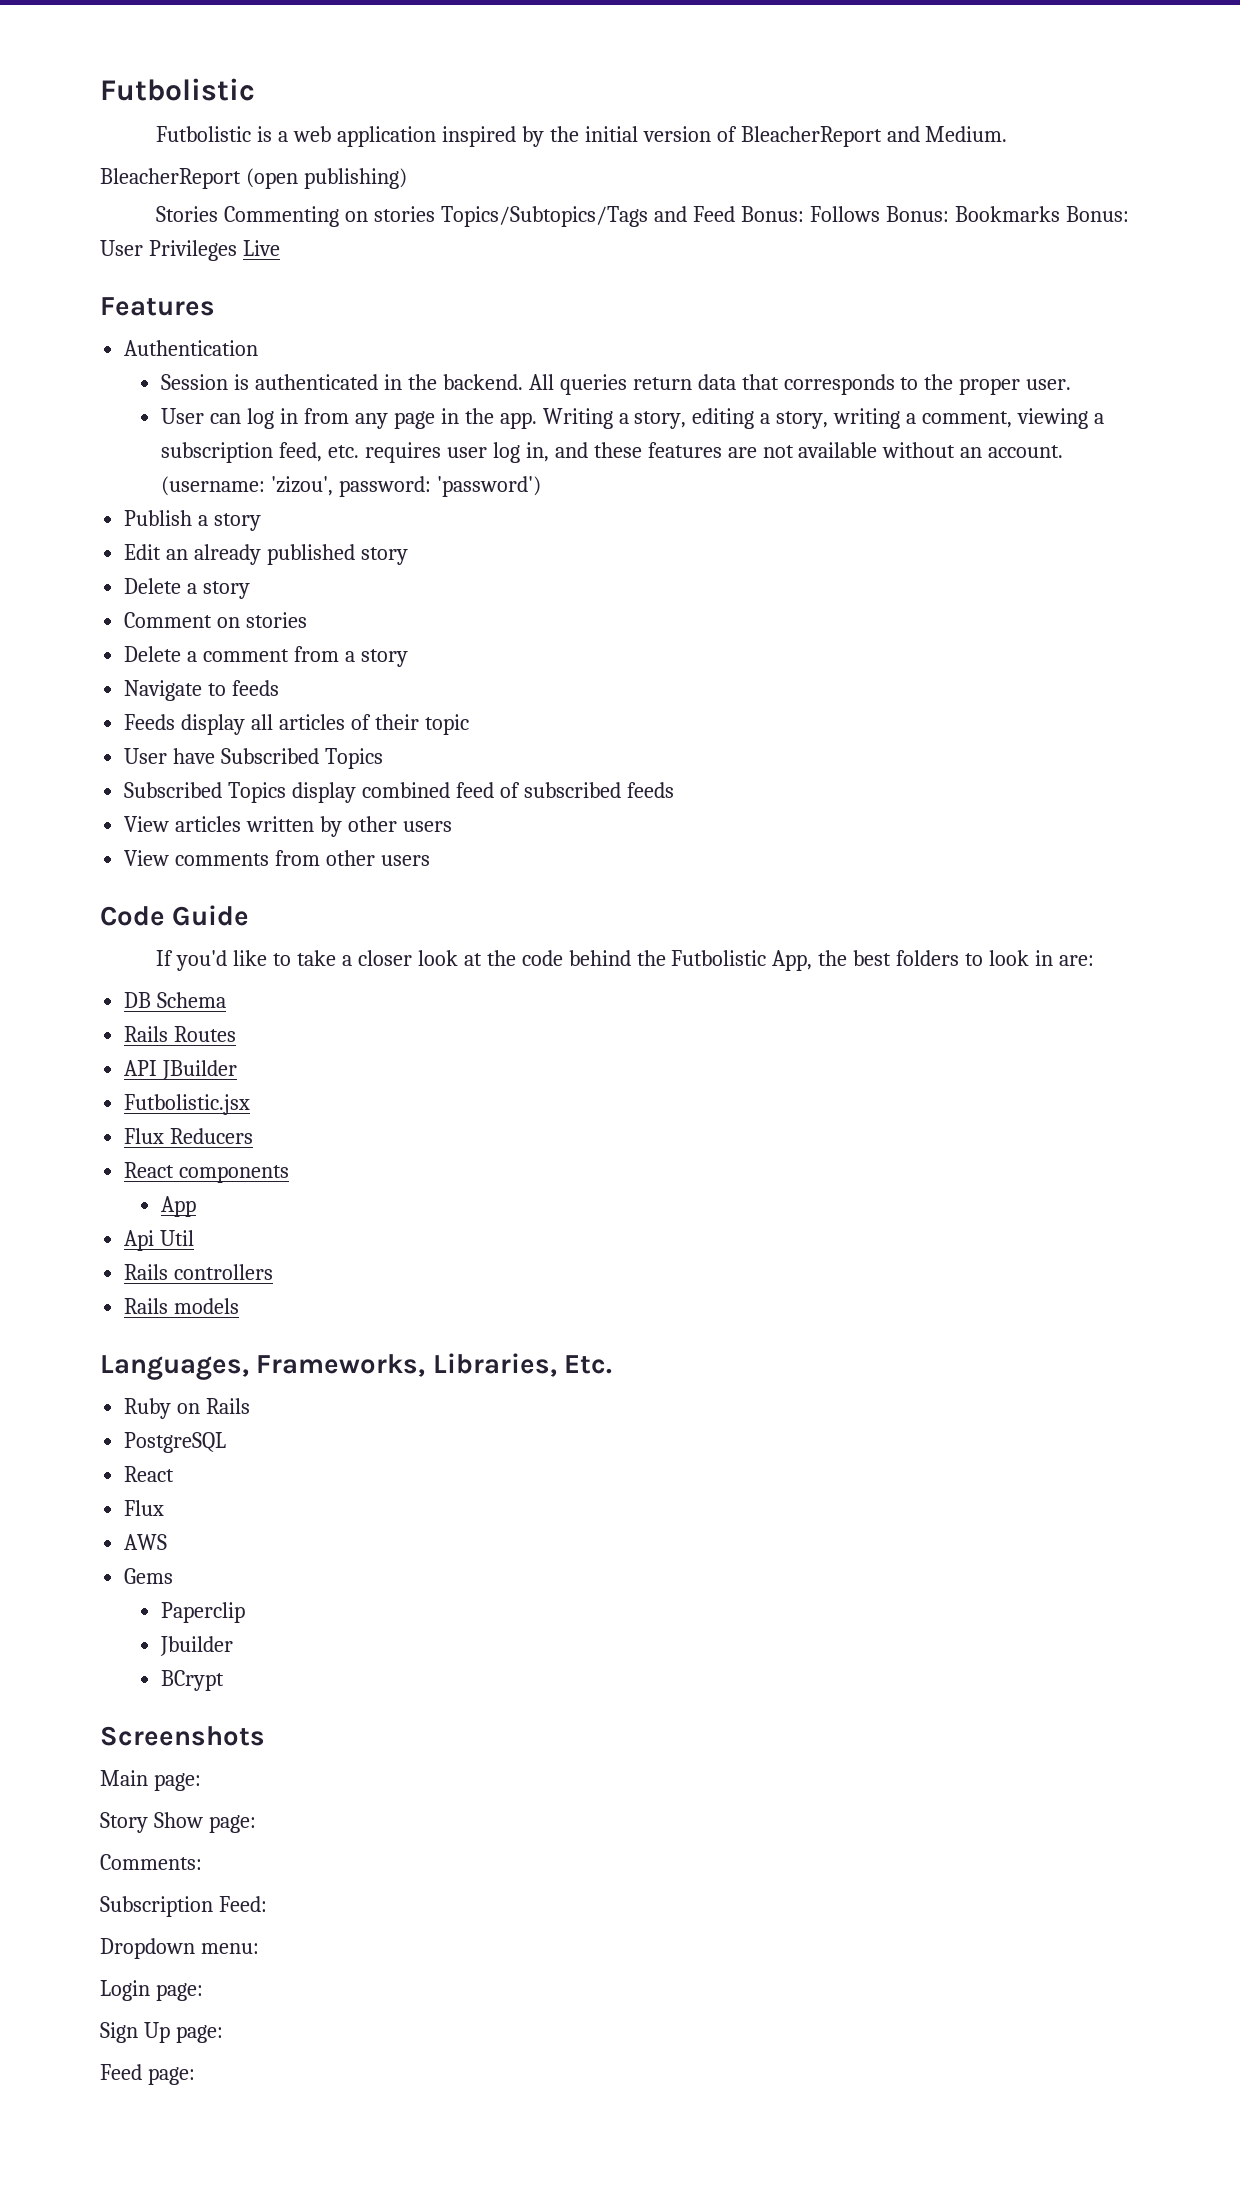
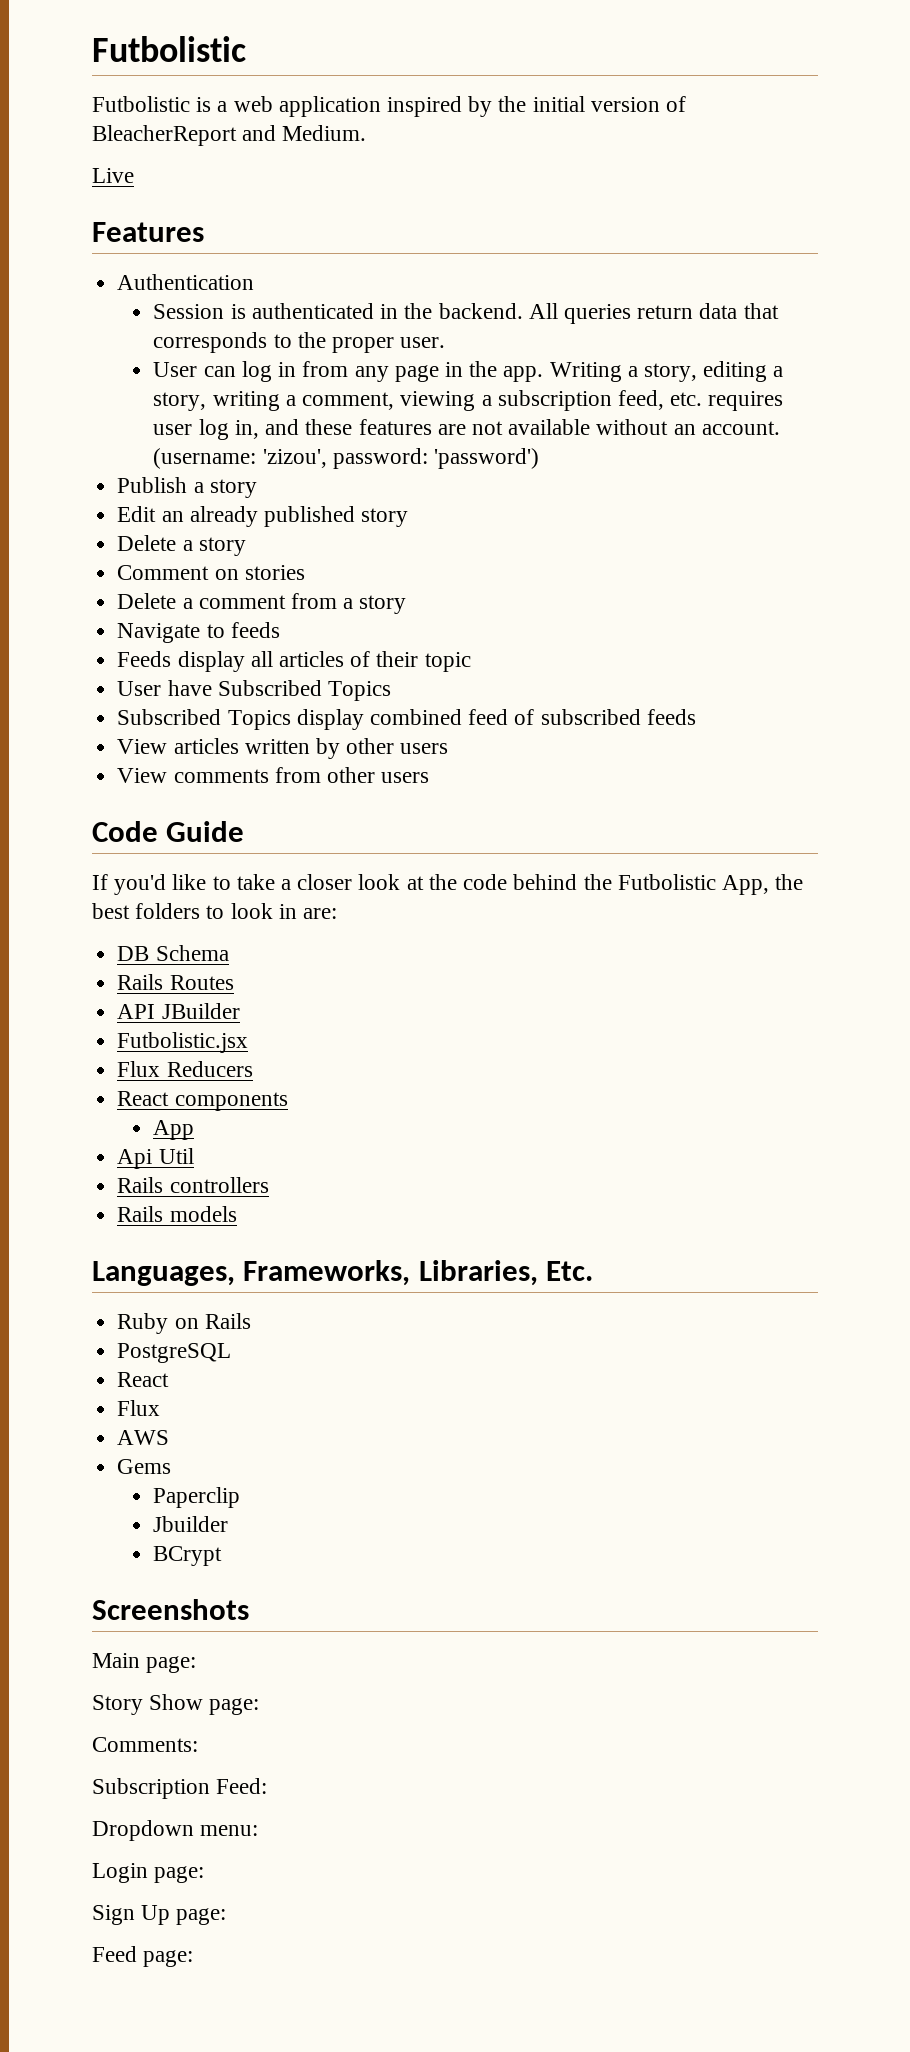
[100,168,407,189] [156,206,1129,227] [100,240,237,261] BleacherReport (open publishing) // Stories Commenting on stories Topics/Subtopics/Tags and Feed Bonus: Follows Bonus: Bookmarks Bonus: User Privileges -> (367, 133) none

